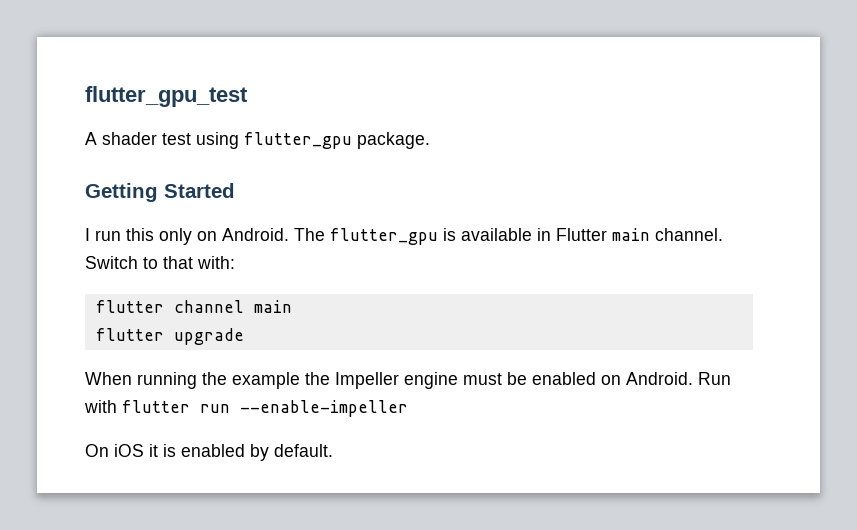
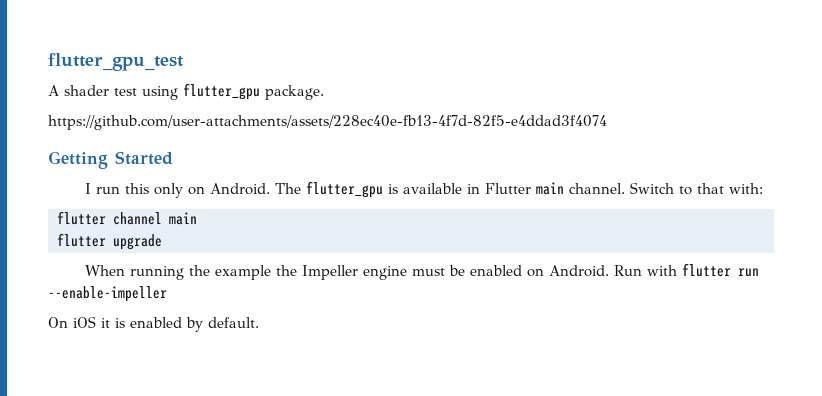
(430, 140) none -> [48,115,607,130] // https://github.com/user-attachments/assets/228ec40e-fb13-4f7d-82f5-e4ddad3f4074

